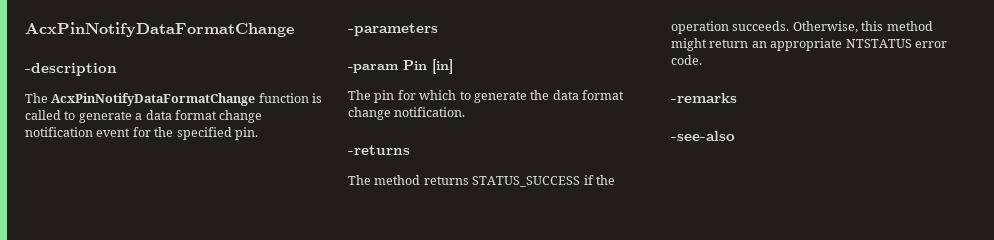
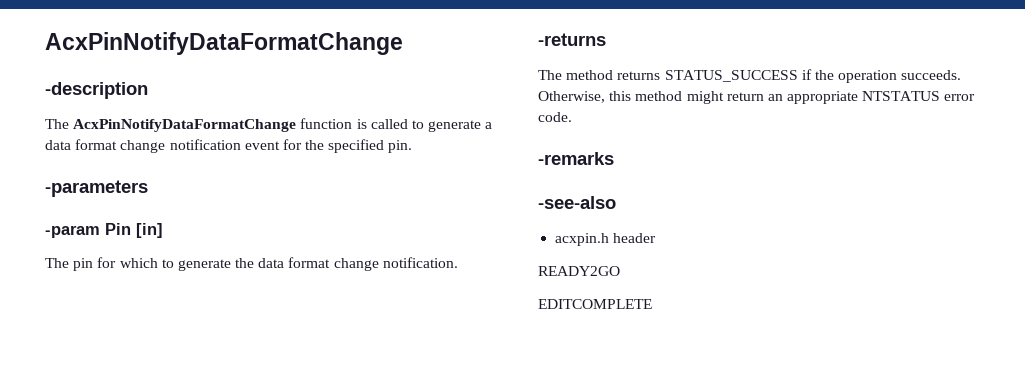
(735, 136) none -> [555,233,657,246] [538,266,620,276] [538,299,652,309] // acxpin.h header // READY2GO // EDITCOMPLETE

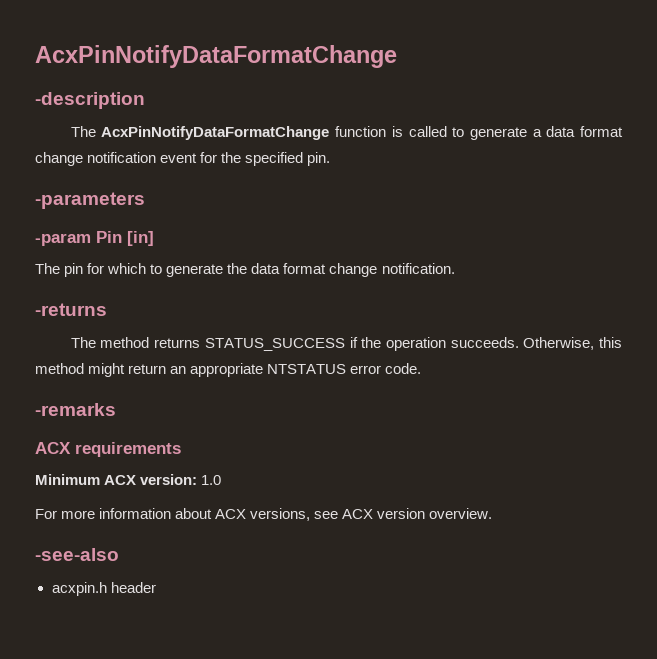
(614, 158) none -> [35,442,181,457] [35,474,222,485] [35,508,493,521] // ACX requirements // Minimum ACX version: 1.0 // For more information about ACX versions, see ACX version overview.
[538,266,620,276] [538,299,652,309] // READY2GO // EDITCOMPLETE -> (156, 587) none

